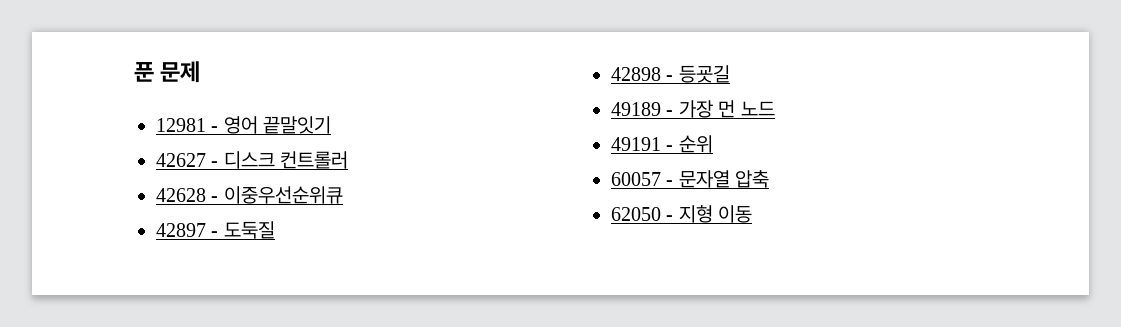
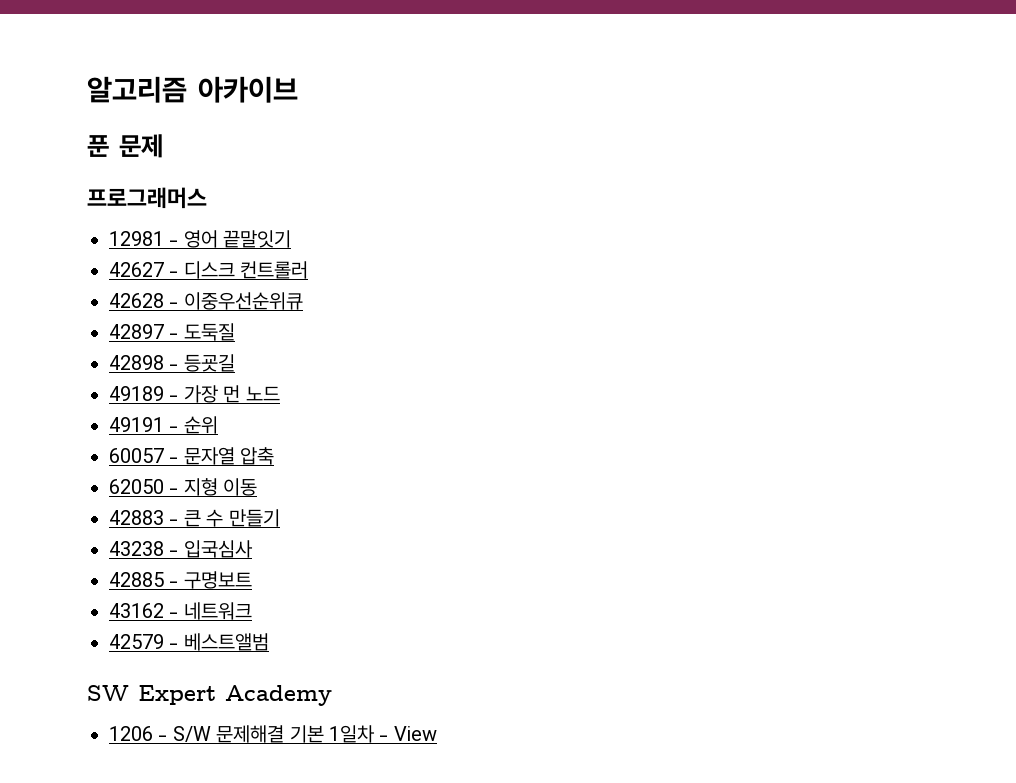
(134, 72) none -> [87,76,298,103] 알고리즘 아카이브 //
(201, 72) none -> [87,187,207,209] // 프로그래머스
(753, 214) none -> [109,509,280,527] [109,540,253,558] [109,571,252,589] [109,602,252,620] [109,633,269,651] [87,685,332,706] [109,725,437,743] // 42883 - 큰 수 만들기 // 43238 - 입국심사 // 42885 - 구명보트 // 43162 - 네트워크 // 42579 - 베스트앨범 // SW Expert Academy // 1206 - S/W 문제해결 기본 1일차 - View

